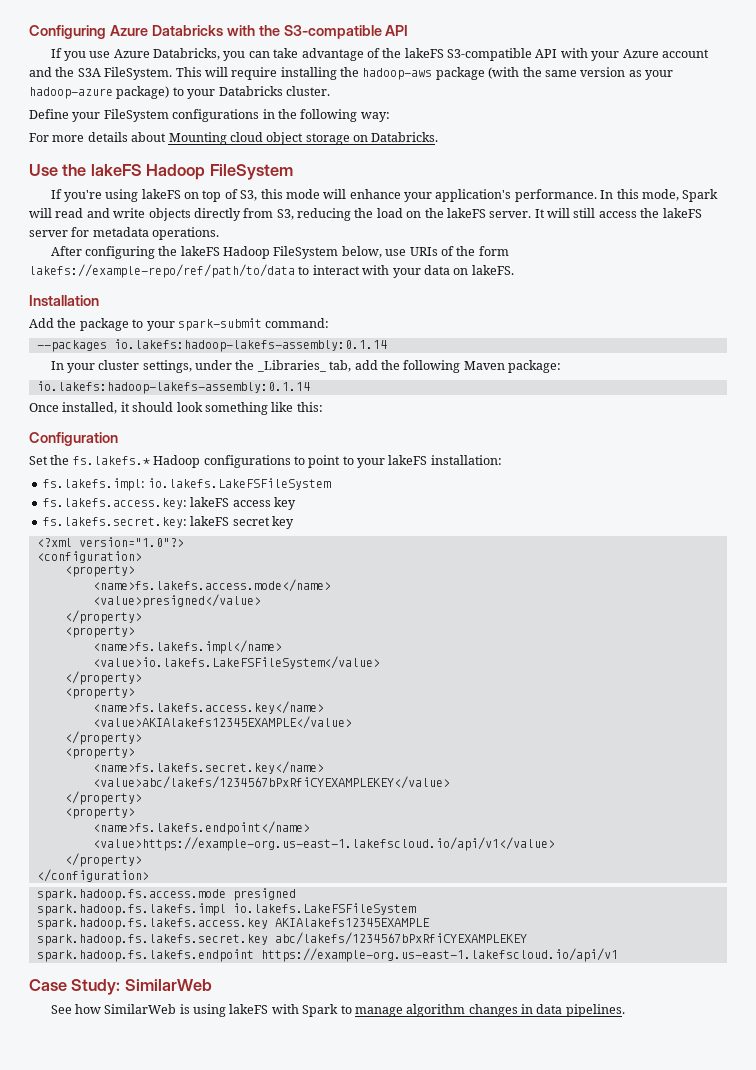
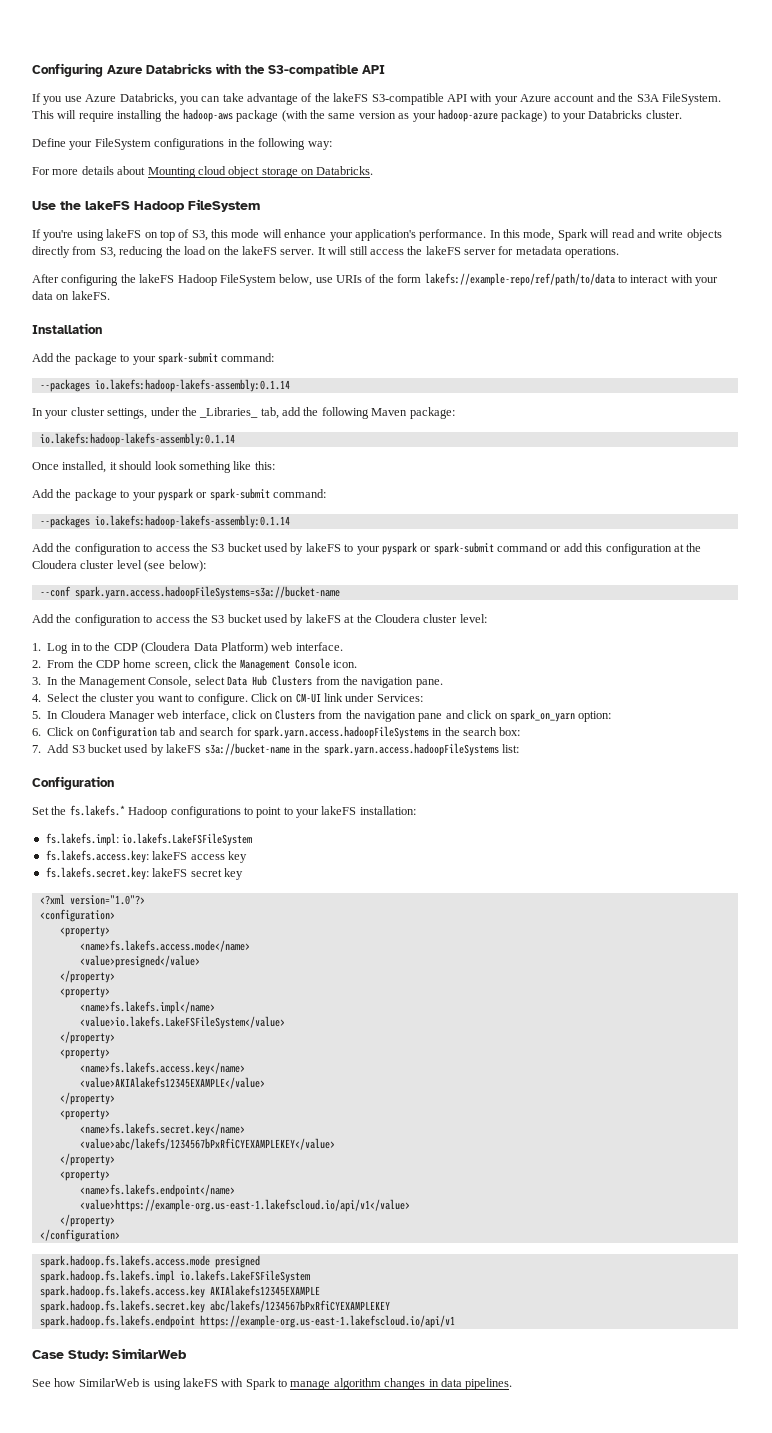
(323, 407) none -> [32,488,326,501] [39,515,290,528] [32,542,702,555] [32,560,206,572] [39,586,340,599] [32,614,487,626] [32,642,343,654] [32,658,358,671] [32,675,443,688] [32,693,423,705] [32,709,612,722] [32,726,521,739] [32,743,519,756] // Add the package to your pyspark or spark-submit command: // --packages io.lakefs:hadoop-lakefs-assembly:0.1.14 // Add the configuration to access the S3 bucket used by lakeFS to your pyspark or spark-submit command or add this configuration at the Cloudera cluster level (see below): // --conf spark.yarn.access.hadoopFileSystems=s3a://bucket-name // Add the configuration to access the S3 bucket used by lakeFS at the Cloudera cluster level: // 1. Log in to the CDP (Cloudera Data Platform) web interface. // 2. From the CDP home screen, click the Management Console icon. // 3. In the Management Console, select Data Hub Clusters from the navigation pane. // 4. Select the cluster you want to configure. Click on CM-UI link under Services: // 5. In Cloudera Manager web interface, click on Clusters from the navigation pane and click on spark_on_yarn option: // 6. Click on Configuration tab and search for spark.yarn.access.hadoopFileSystems in the search box: // 7. Add S3 bucket used by lakeFS s3a://bucket-name in the spark.yarn.access.hadoopFileSystems list:
[36,889,226,901] spark.hadoop.fs.access.mode -> [39,1255,210,1268] spark.hadoop.fs.lakefs.access.mode

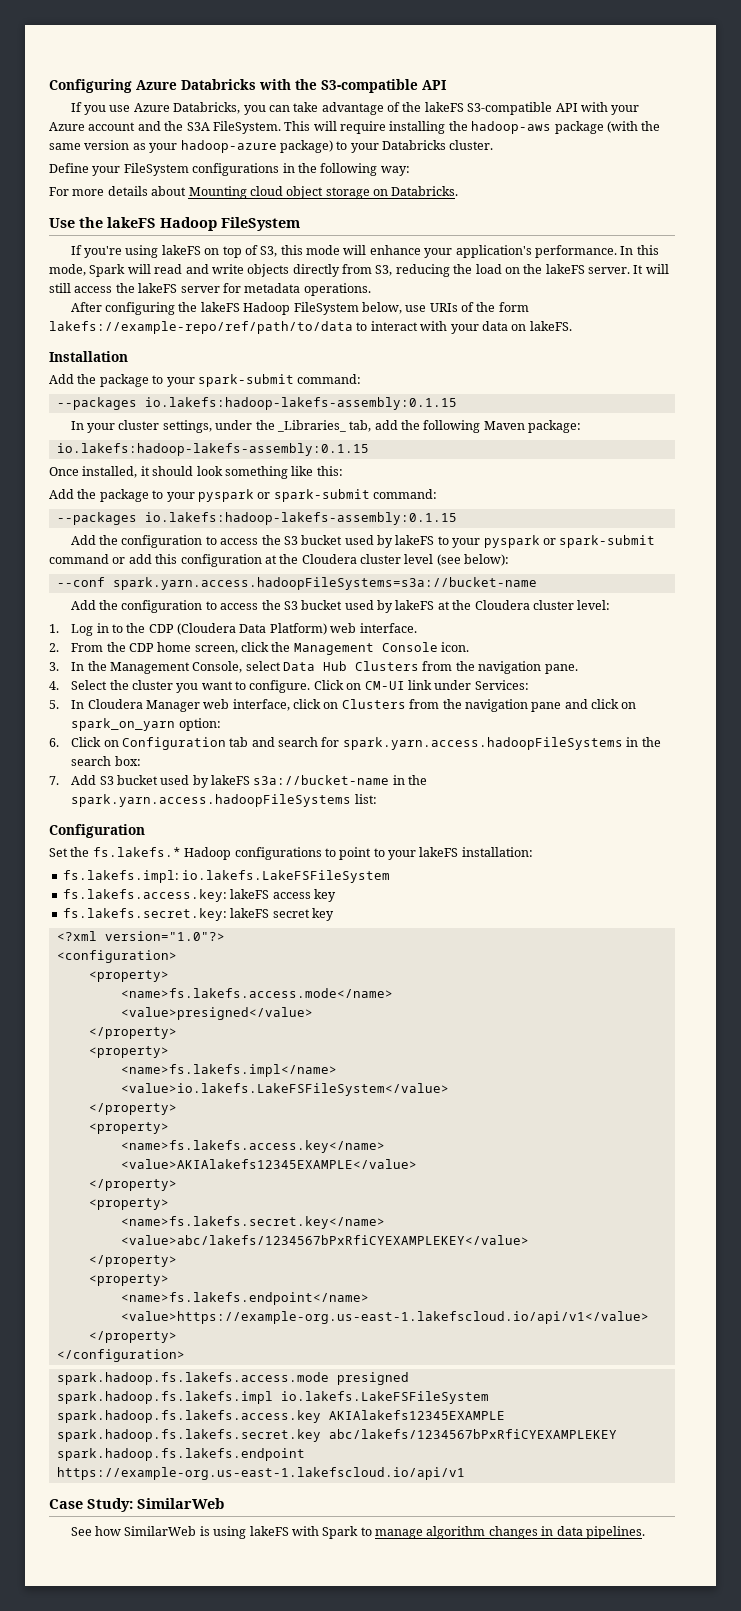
[94,379,290,392] io.lakefs:hadoop-lakefs-assembly:0.1.14 -> [144,397,457,410] io.lakefs:hadoop-lakefs-assembly:0.1.15
[39,433,235,446] io.lakefs:hadoop-lakefs-assembly:0.1.14 -> [56,443,369,456] io.lakefs:hadoop-lakefs-assembly:0.1.15
[94,515,290,528] io.lakefs:hadoop-lakefs-assembly:0.1.14 -> [144,512,457,525] io.lakefs:hadoop-lakefs-assembly:0.1.15

